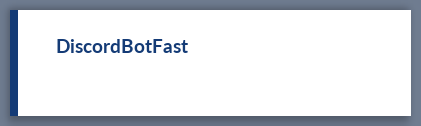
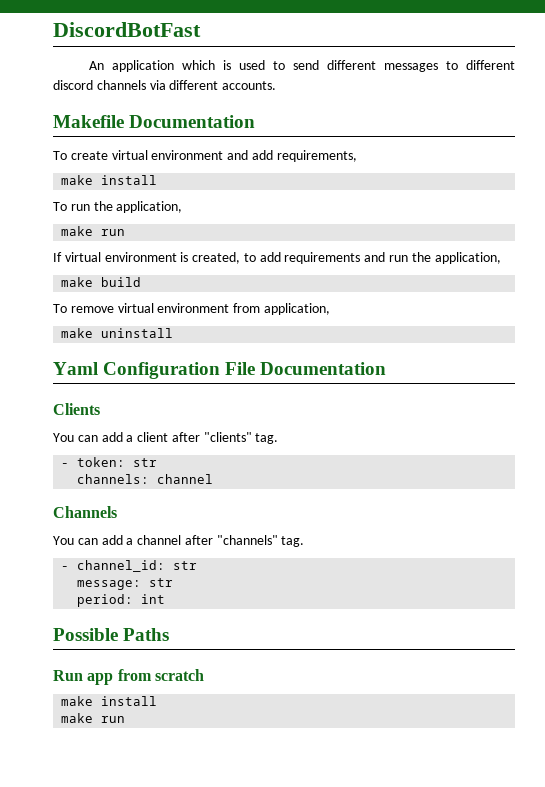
(188, 46) none -> [88,60,515,72] [53,80,277,90] [53,115,256,128] [53,150,357,162] [61,175,158,185] [53,201,183,213] [61,226,126,236] [53,252,501,264] [61,277,142,287] [53,303,330,315] [61,328,174,338] [53,362,387,379] [53,403,100,415] [53,432,279,444] [61,457,158,467] [77,474,214,484] [53,506,117,518] [53,535,305,547] [61,560,198,572] [77,578,174,590] [77,594,166,607] [53,628,170,641] [53,669,204,685] [61,696,158,706] [61,713,126,723] // An application which is used to send different messages to different discord channels via different accounts. // Makefile Documentation // To create virtual environment and add requirements, // make install // To run the application, // make run // If virtual environment is created, to add requirements and run the application, // make build // To remove virtual environment from application, // make uninstall // Yaml Configuration File Documentation // Clients // You can add a client after "clients" tag. // - token: str // channels: channel // Channels // You can add a channel after "channels" tag. // - channel_id: str // message: str // period: int // Possible Paths // Run app from scratch // make install // make run

